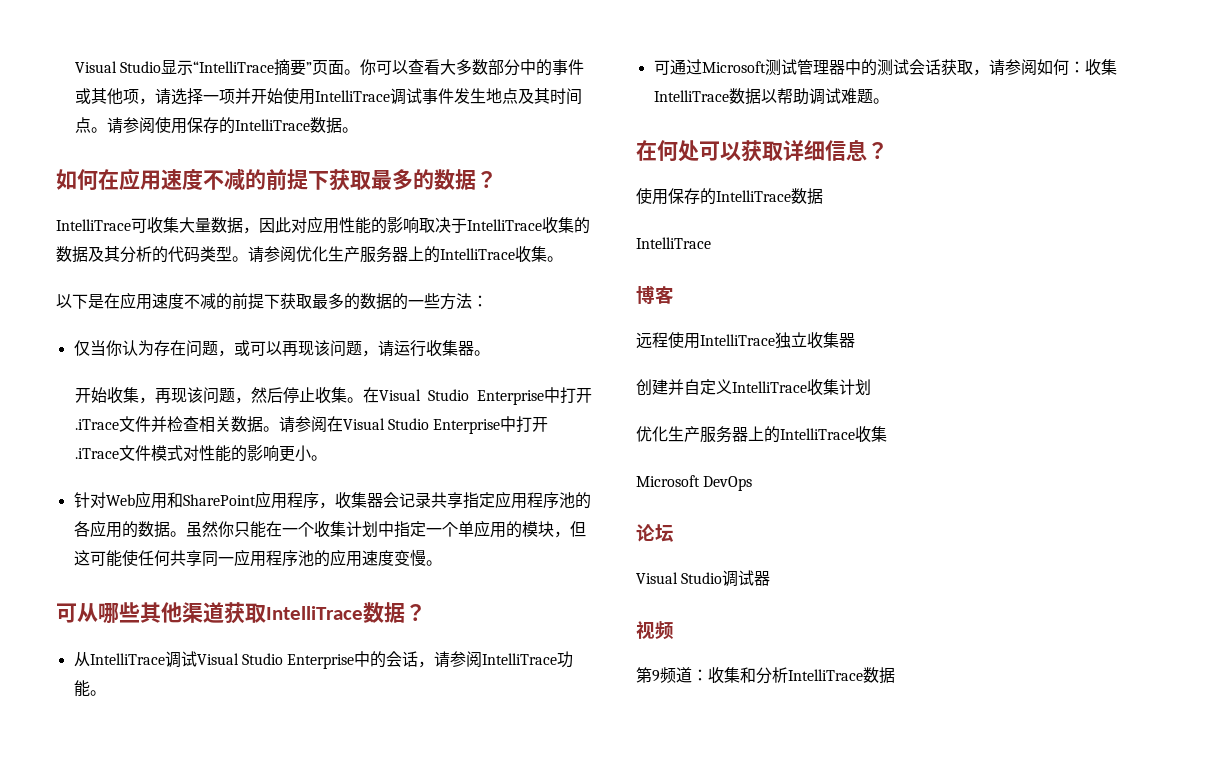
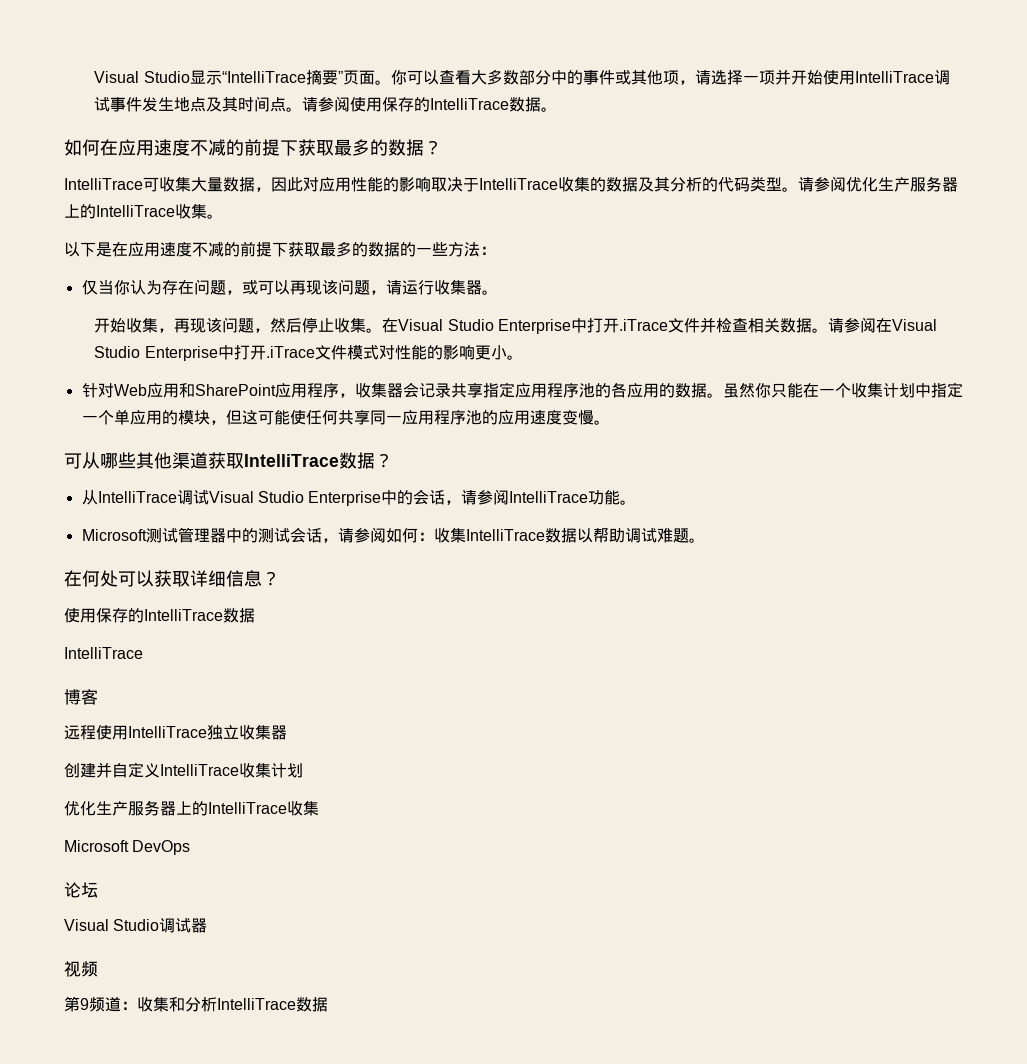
[653,59,702,75] 可通过 -> (637, 502) none
[940,59,973,76] 获取 -> (322, 535) none

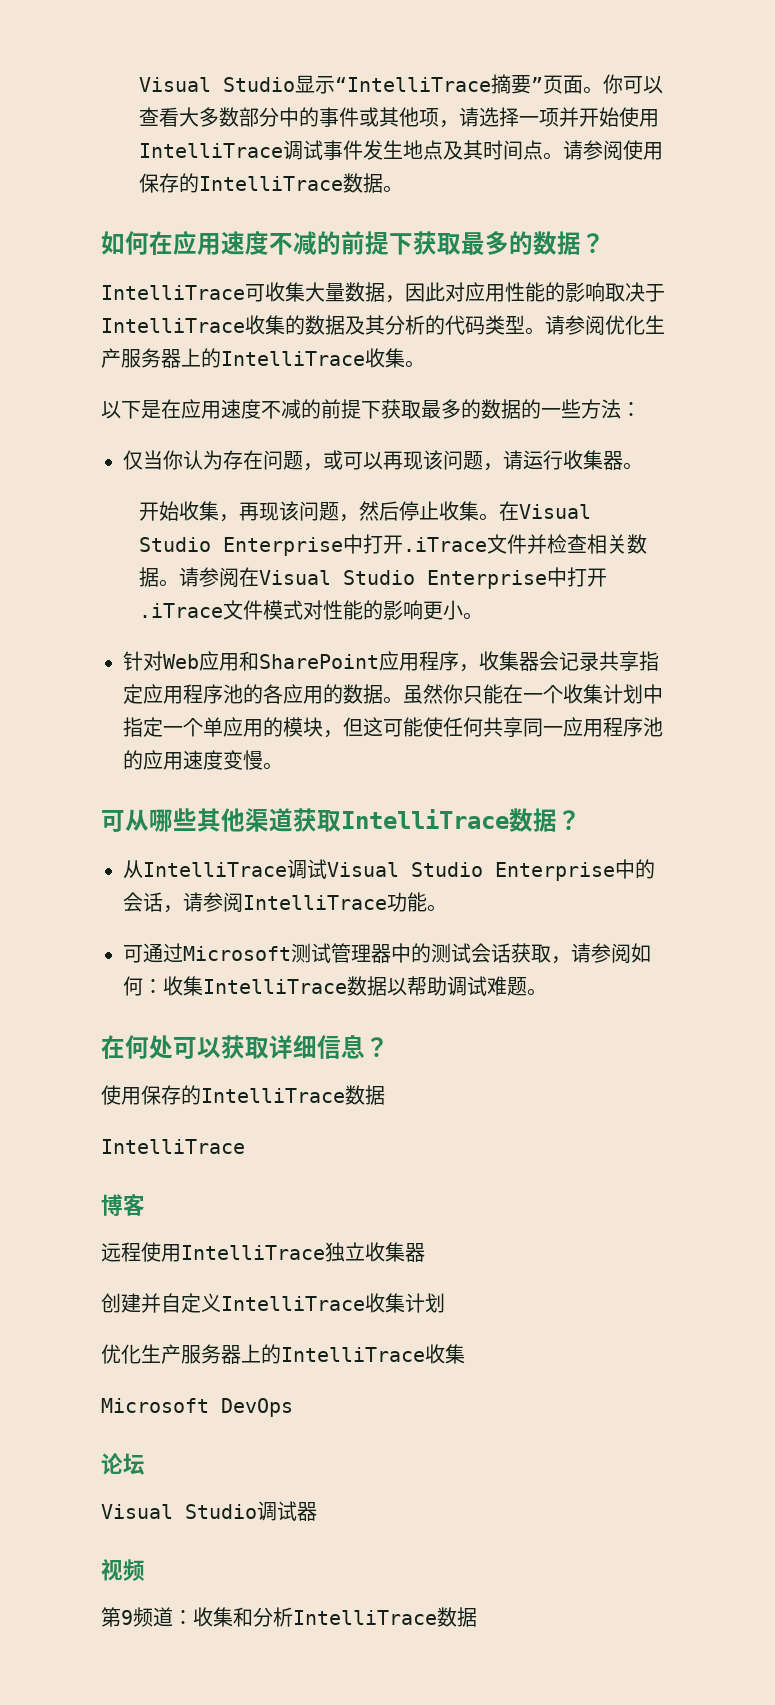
(637, 502) none -> [123,943,183,963] 可通过
(322, 535) none -> [511,943,551,963] 获取

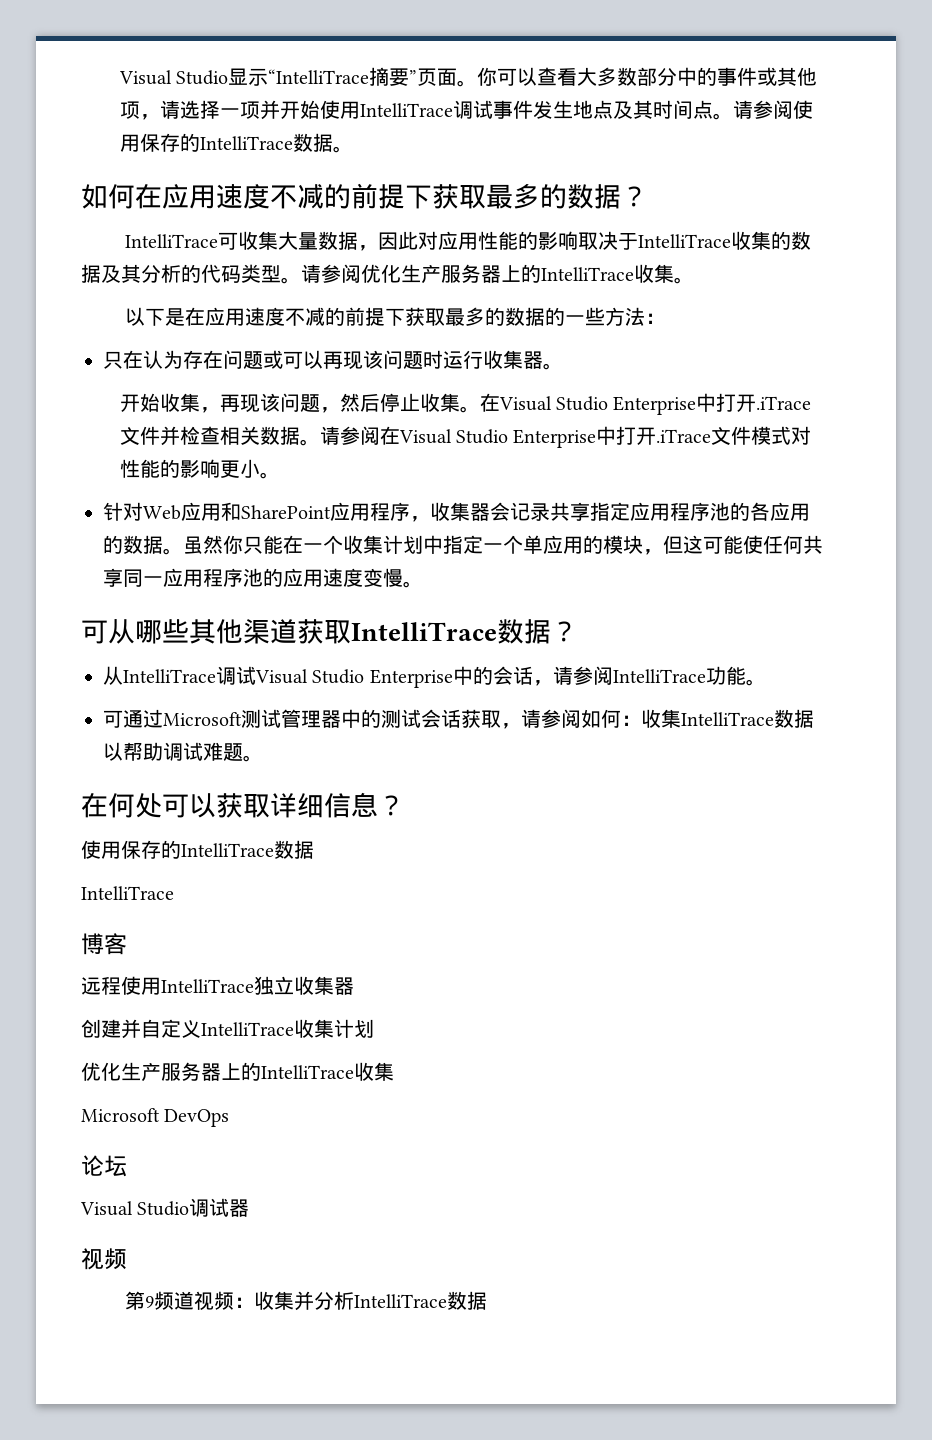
[123,450,183,470] 仅当你 -> [103,350,143,369] 只在
[303,463,323,471] ， -> (263, 360) none
[483,450,523,471] ，请 -> [423,350,443,369] 时
[173,1607,253,1627] ：收集和 -> [194,1291,315,1311] 视频：收集并

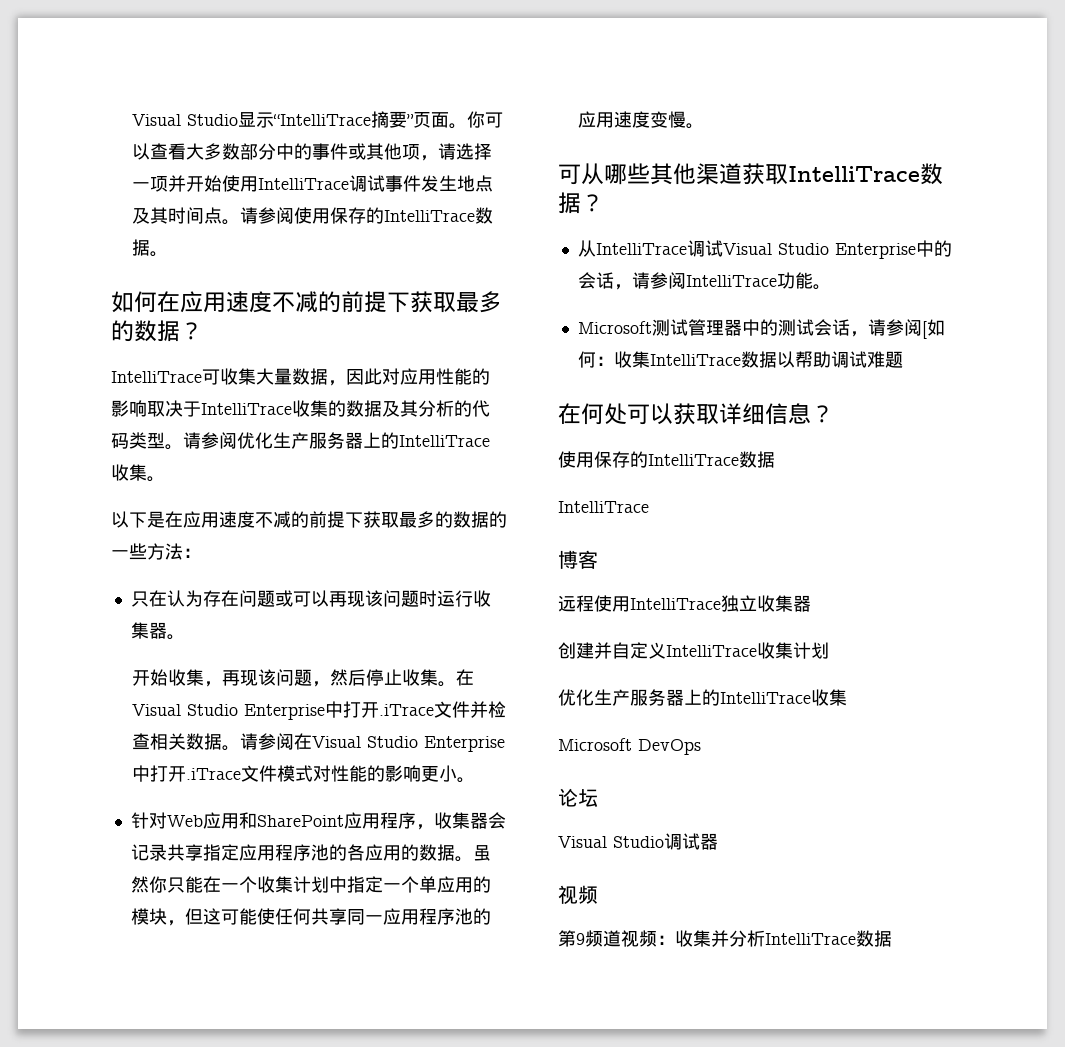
[103,709,163,728] 可通过 -> (831, 287) none
[461,709,581,729] 获取，请参阅 -> [849,319,927,339] ，请参阅[
[243,755,263,762] 。 -> (903, 359) none

